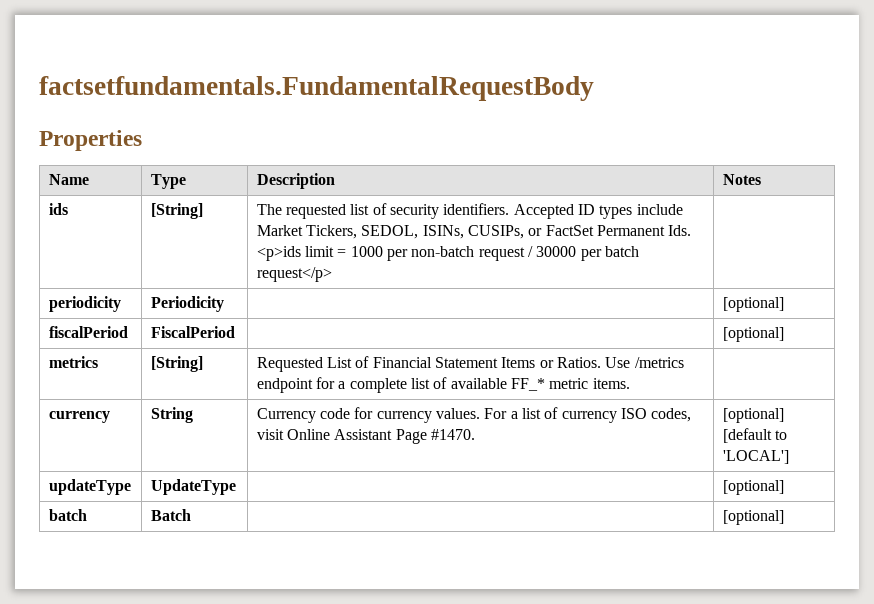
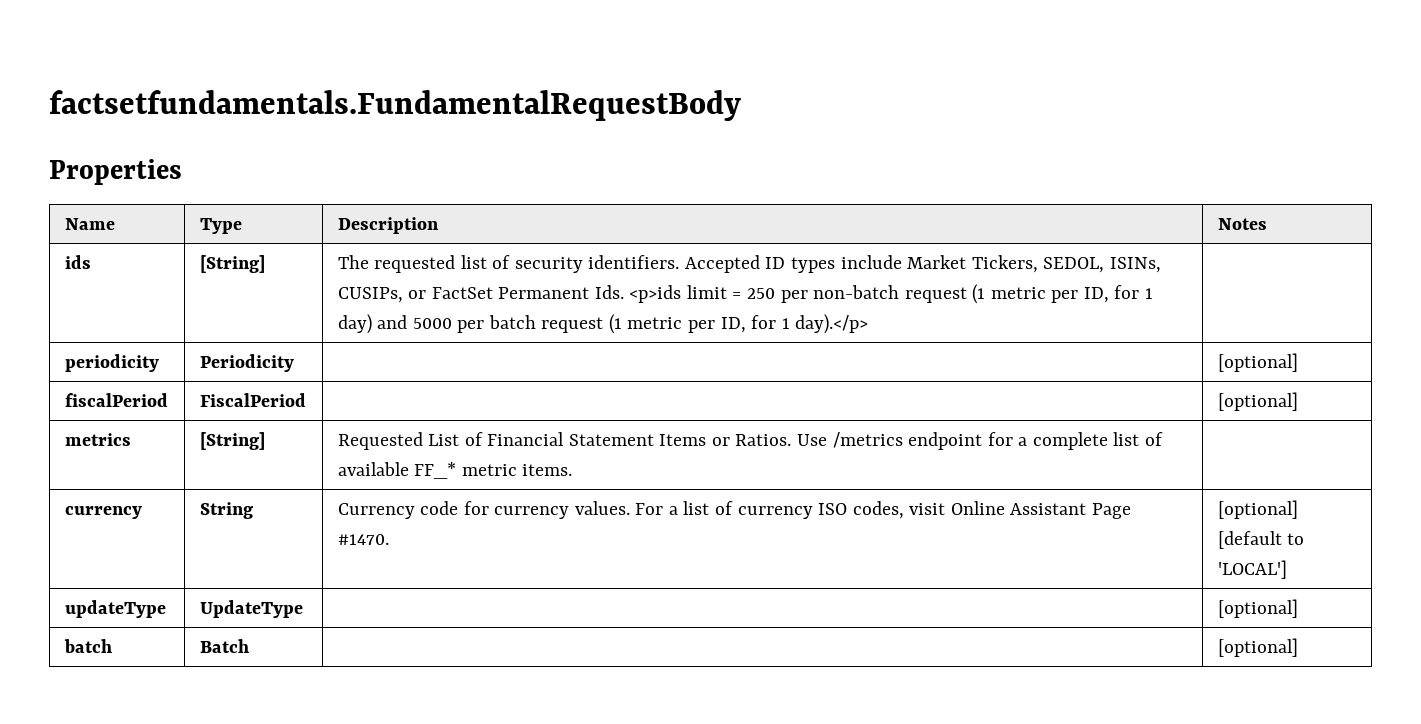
[350,246,383,257] 1000 -> [747,288,776,299] 250
[528,246,639,261] [256,267,332,282] / 30000 per batch request</p> -> [972,284,1153,304] [337,314,869,334] (1 metric per ID, for 1 day) and 5000 per batch request (1 metric per ID, for 1 day).</p>

